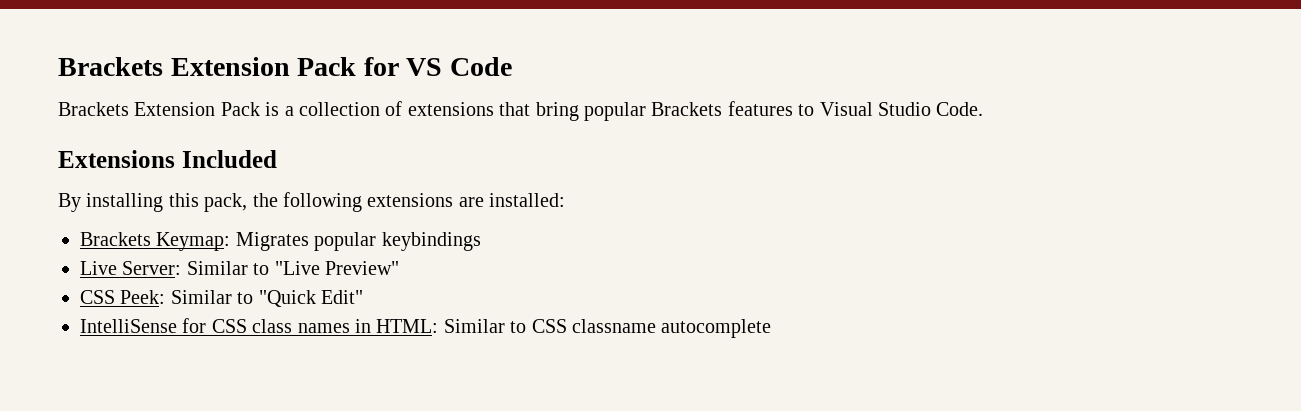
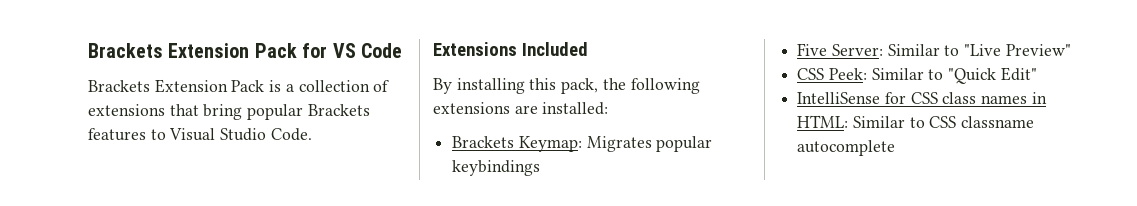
[80,261,117,275] Live -> [797,43,828,56] Five

